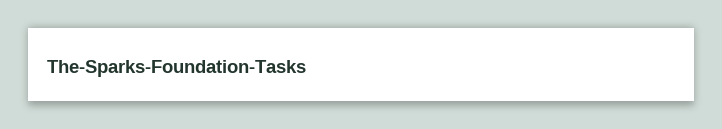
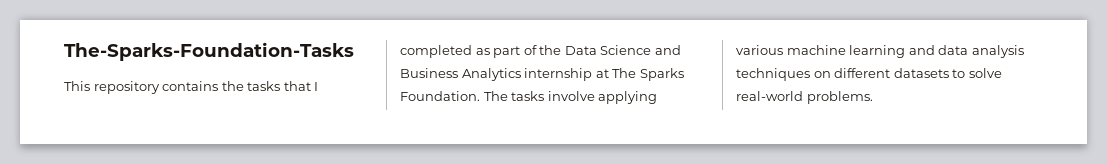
(306, 68) none -> [64,81,319,94] [400,45,681,58] [400,68,684,81] [400,91,658,104] [736,45,1024,58] [736,68,1002,81] [736,91,873,104] // This repository contains the tasks that I completed as part of the Data Science and Business Analytics internship at The Sparks Foundation. The tasks involve applying various machine learning and data analysis techniques on different datasets to solve real-world problems.

